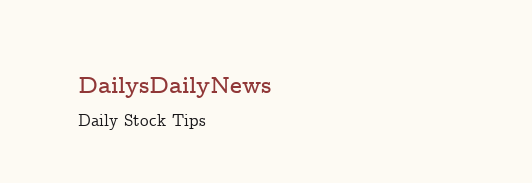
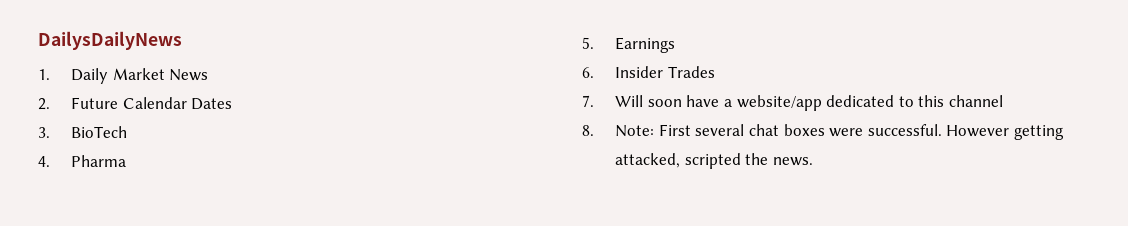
[78,114,206,130] Daily Stock Tips -> [38,68,209,84] [38,97,233,110] [38,126,128,138] [38,155,127,167] [582,37,676,53] [582,66,715,78] [582,95,1003,111] [582,124,1064,140] [615,153,814,169] 1. Daily Market News // 2. Future Calendar Dates // 3. BioTech // 4. Pharma // 5. Earnings // 6. Insider Trades // 7. Will soon have a website/app dedicated to this channel // 8. Note: First several chat boxes were successful. However getting attacked, scripted the news.

